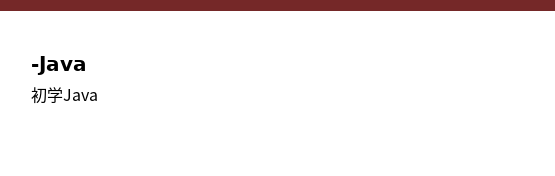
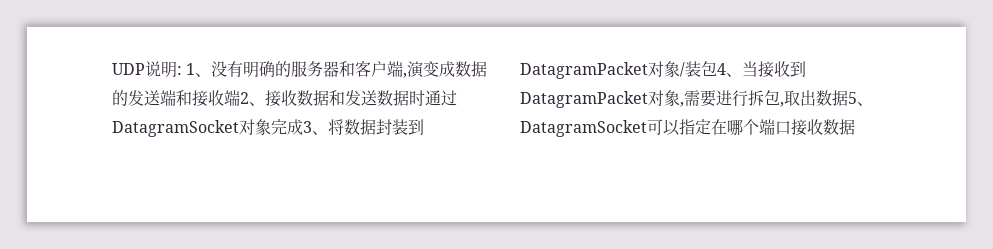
[31,56,87,75] [31,87,98,104] -Java // 初学Java -> [112,60,488,78] [112,90,457,107] [112,119,424,137] [520,61,806,79] [520,90,873,108] [520,119,855,137] UDP说明: 1、没有明确的服务器和客户端,演变成数据的发送端和接收端2、接收数据和发送数据时通过DatagramSocket对象完成3、将数据封装到DatagramPacket对象/装包4、当接收到DatagramPacket对象,需要进行拆包,取出数据5、DatagramSocket可以指定在哪个端口接收数据

